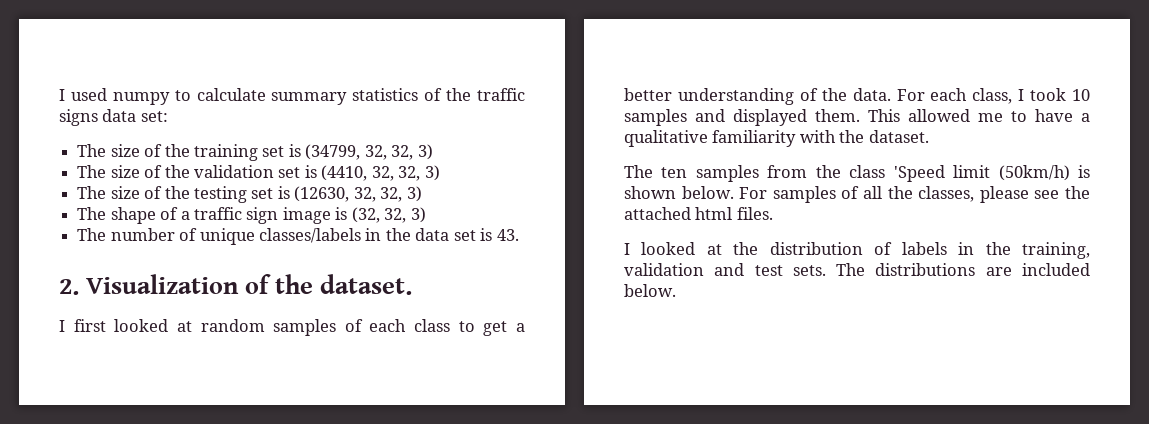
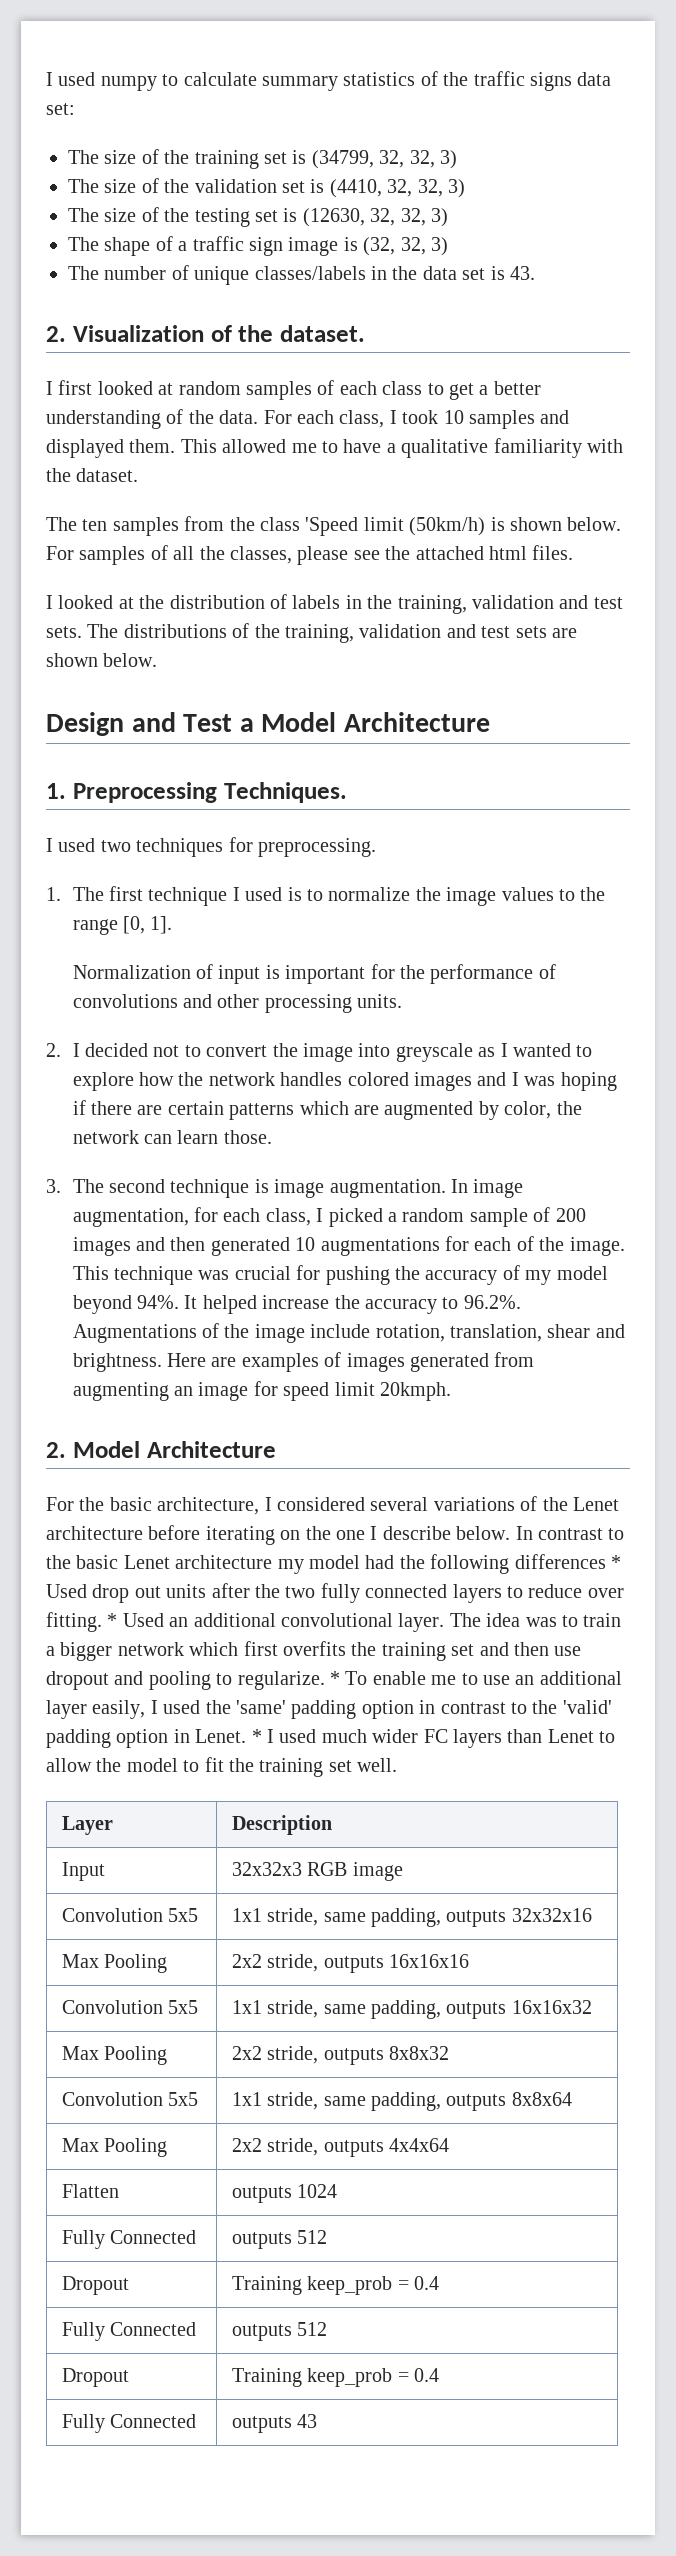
[985,263,1090,276] [624,284,676,297] are included below. -> [232,623,577,643] [46,653,158,667] [46,712,490,736] [46,782,347,803] [46,837,376,857] [46,886,606,906] [72,916,173,935] [72,964,556,984] [72,994,403,1013] [46,1043,593,1062] [72,1072,617,1091] [72,1100,582,1120] [72,1130,272,1144] [46,1179,524,1198] [72,1207,586,1227] [72,1236,625,1256] [72,1265,608,1285] [72,1295,521,1314] [72,1323,625,1343] [72,1352,535,1372] [72,1381,451,1401] [46,1441,276,1458] [46,1496,619,1515] [46,1525,625,1545] [46,1554,621,1574] [46,1583,624,1603] [46,1612,622,1632] [46,1641,582,1661] [46,1671,622,1690] [46,1700,612,1719] [46,1729,616,1748] [46,1757,398,1777] [61,1816,113,1835] [231,1815,332,1835] [61,1862,105,1881] [231,1862,403,1881] [61,1908,199,1922] [231,1908,592,1927] [61,1954,168,1973] [231,1954,470,1973] [61,2000,199,2014] [231,2000,592,2019] [61,2046,168,2065] [231,2046,450,2065] [61,2092,199,2106] [231,2092,572,2111] [61,2138,168,2157] [231,2138,450,2157] [61,2184,119,2198] [231,2184,338,2203] [61,2230,197,2249] [231,2230,328,2249] [61,2276,129,2295] [231,2276,440,2295] [61,2322,197,2341] [231,2322,328,2341] [61,2368,129,2387] [231,2368,440,2387] [61,2414,197,2433] [231,2414,318,2433] of the training, validation and test sets are shown below. // Design and Test a Model Architecture // 1. Preprocessing Techniques. // I used two techniques for preprocessing. // 1. The first technique I used is to normalize the image values to the range [0, 1]. // Normalization of input is important for the performance of convolutions and other processing units. // 2. I decided not to convert the image into greyscale as I wanted to explore how the network handles colored images and I was hoping if there are certain patterns which are augmented by color, the network can learn those. // 3. The second technique is image augmentation. In image augmentation, for each class, I picked a random sample of 200 images and then generated 10 augmentations for each of the image. This technique was crucial for pushing the accuracy of my model beyond 94%. It helped increase the accuracy to 96.2%. Augmentations of the image include rotation, translation, shear and brightness. Here are examples of images generated from augmenting an image for speed limit 20kmph. // 2. Model Architecture // For the basic architecture, I considered several variations of the Lenet architecture before iterating on the one I describe below. In contrast to the basic Lenet architecture my model had the following differences * Used drop out units after the two fully connected layers to reduce over fitting. * Used an additional convolutional layer. The idea was to train a bigger network which first overfits the training set and then use dropout and pooling to regularize. * To enable me to use an additional layer easily, I used the 'same' padding option in contrast to the 'valid' padding option in Lenet. * I used much wider FC layers than Lenet to allow the model to fit the training set well. // Layer | Description // Input | 32x32x3 RGB image // Convolution 5x5 | 1x1 stride, same padding, outputs 32x32x16 // Max Pooling | 2x2 stride, outputs 16x16x16 // Convolution 5x5 | 1x1 stride, same padding, outputs 16x16x32 // Max Pooling | 2x2 stride, outputs 8x8x32 // Convolution 5x5 | 1x1 stride, same padding, outputs 8x8x64 // Max Pooling | 2x2 stride, outputs 4x4x64 // Flatten | outputs 1024 // Fully Connected | outputs 512 // Dropout | Training keep_prob = 0.4 // Fully Connected | outputs 512 // Dropout | Training keep_prob = 0.4 // Fully Connected | outputs 43

